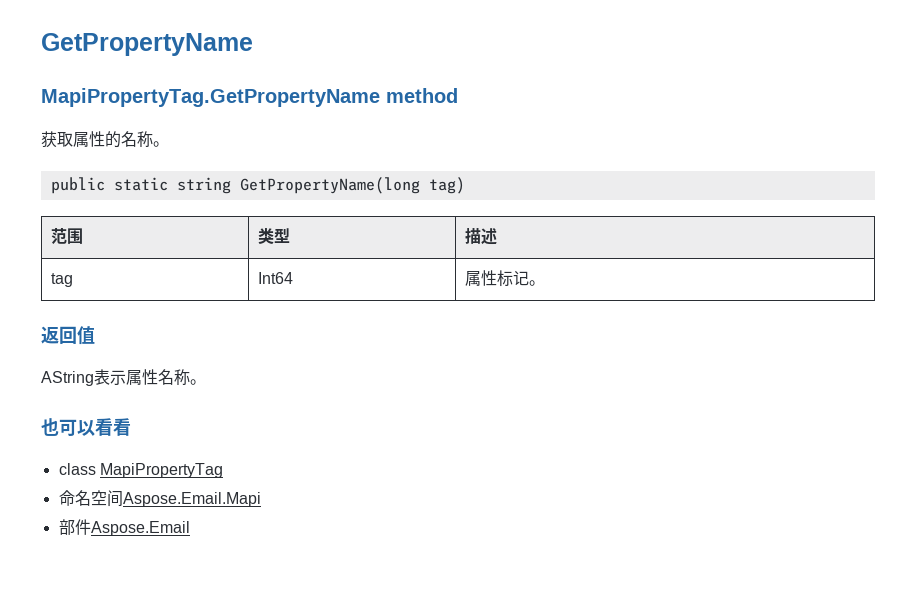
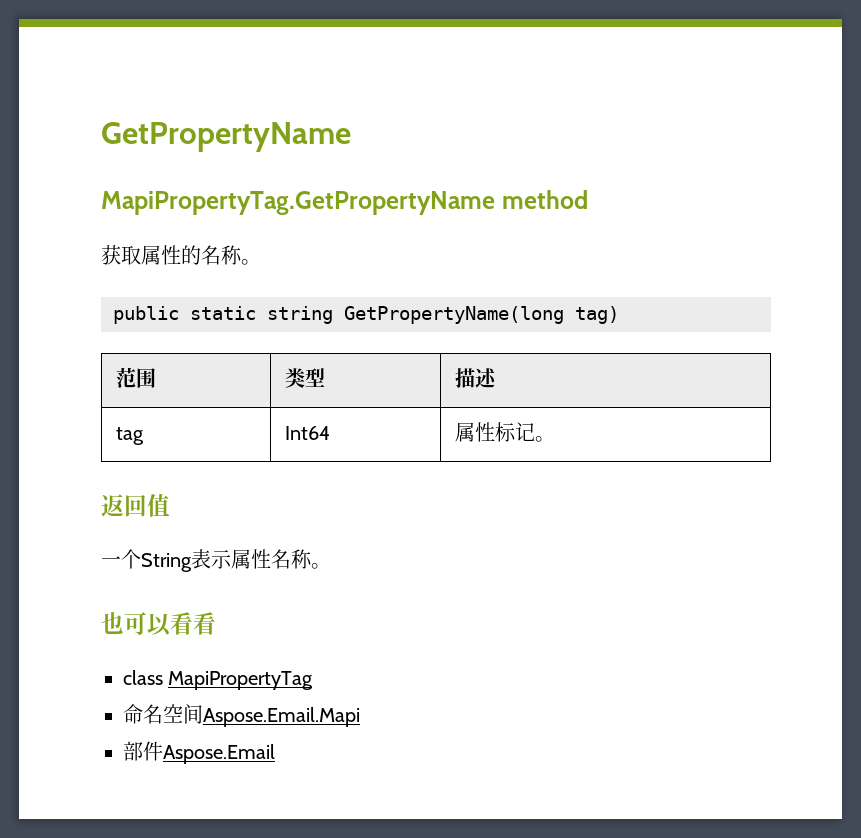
[41,371,94,386] AString -> [101,549,192,572] 一个String

